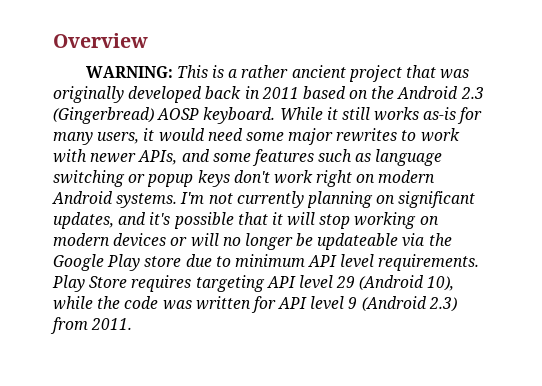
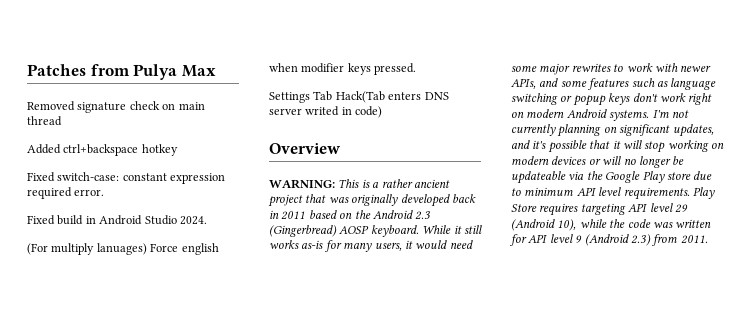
(53, 40) none -> [27,64,216,80] [27,101,205,113] [27,116,62,126] [27,144,178,156] [27,172,226,184] [27,187,105,199] [27,215,207,225] [27,243,219,255] [269,63,417,75] [269,91,449,103] [269,106,383,118] Patches from Pulya Max // Removed signature check on main thread // Added ctrl+backspace hotkey // Fixed switch-case: constant expression required error. // Fixed build in Android Studio 2024. // (For multiply lanuages) Force english when modifier keys pressed. // Settings Tab Hack(Tab enters DNS server writed in code) //

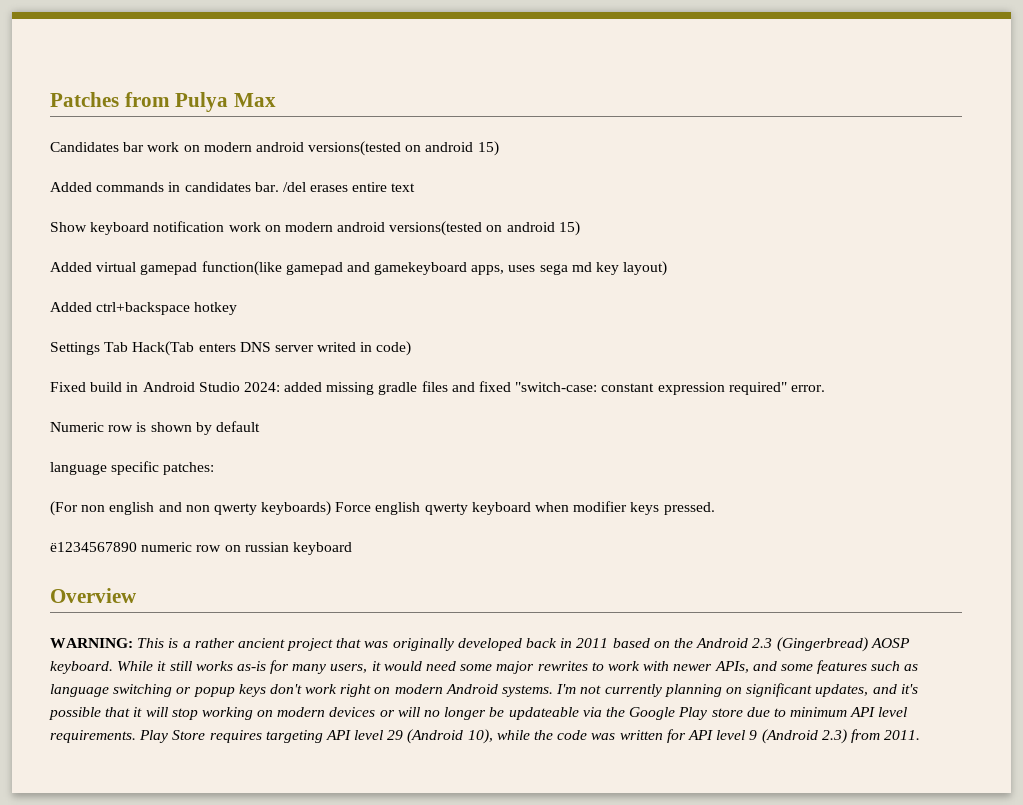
[27,101,205,113] [27,116,62,126] [27,144,178,156] [27,172,226,184] [27,187,105,199] [27,215,207,225] [27,243,219,255] [269,63,417,75] Removed signature check on main thread // Added ctrl+backspace hotkey // Fixed switch-case: constant expression required error. // Fixed build in Android Studio 2024. // (For multiply lanuages) Force english when modifier keys pressed. -> [50,141,499,156] [50,182,416,192] [50,221,580,236] [50,261,668,276] [50,302,238,315] Candidates bar work on modern android versions(tested on android 15) // Added commands in candidates bar. /del erases entire text // Show keyboard notification work on modern android versions(tested on android 15) // Added virtual gamepad function(like gamepad and gamekeyboard apps, uses sega md key layout) // Added ctrl+backspace hotkey
(383, 112) none -> [50,381,825,395] [50,421,260,435] [50,461,215,475] [50,501,715,516] [50,542,352,555] // Fixed build in Android Studio 2024: added missing gradle files and fixed "switch-case: constant expression required" error. // Numeric row is shown by default // language specific patches: // (For non english and non qwerty keyboards) Force english qwerty keyboard when modifier keys pressed. // ё1234567890 numeric row on russian keyboard

